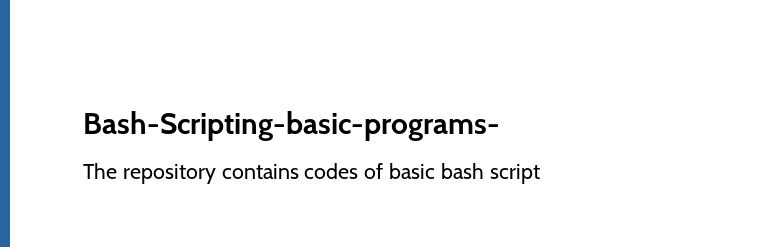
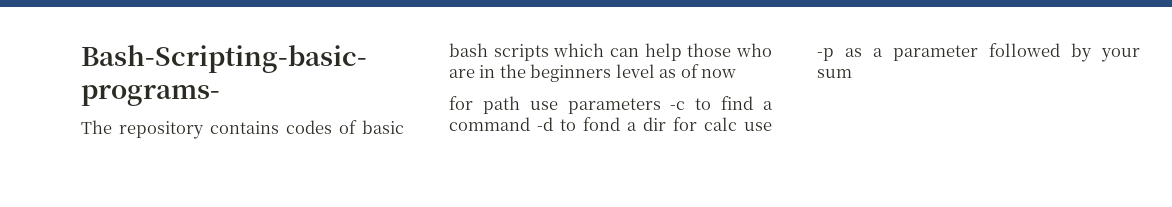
[489,164,540,184] script -> [493,43,772,61] [449,64,737,82] [449,96,773,114] [449,117,772,131] [817,43,1140,62] [817,69,852,78] scripts which can help those who are in the beginners level as of now // for path use parameters -c to find a command -d to fond a dir for calc use -p as a parameter followed by your sum

